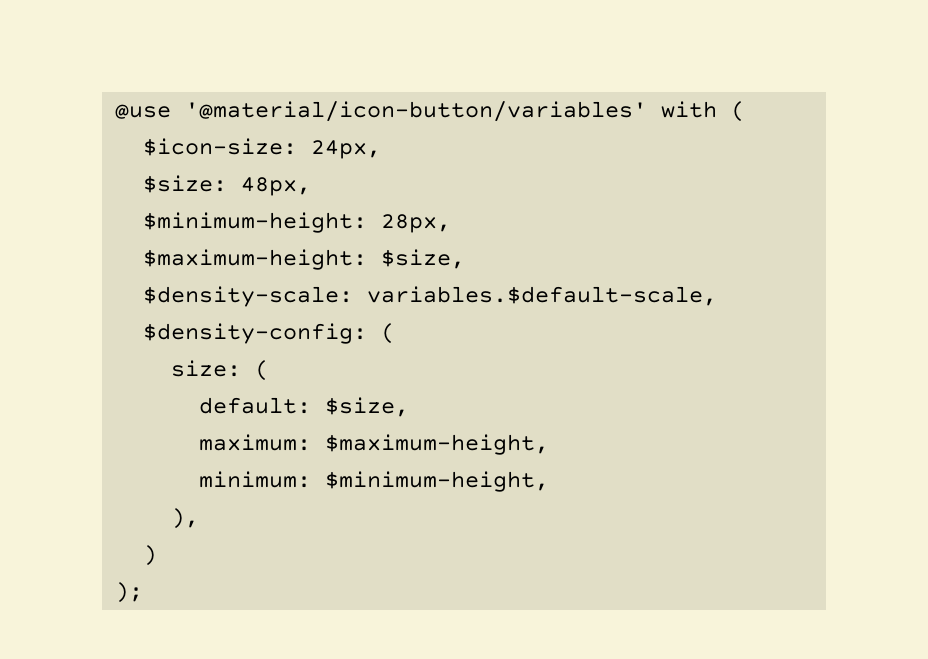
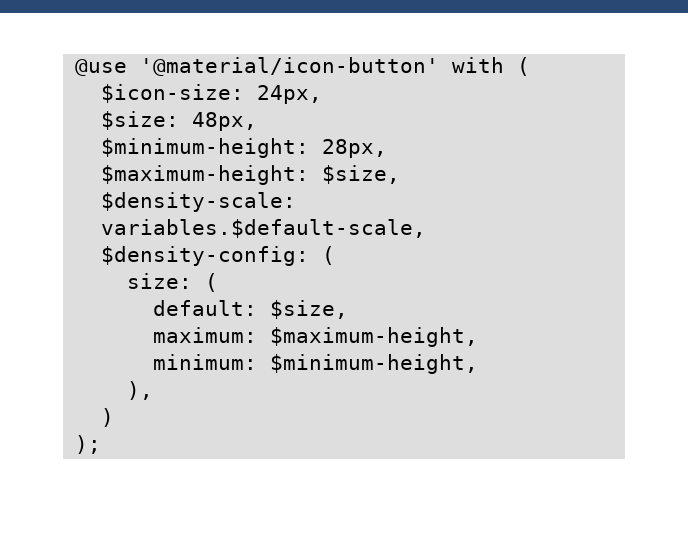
[184,101,647,122] '@material/icon-button/variables' -> [140,57,440,76] '@material/icon-button'

